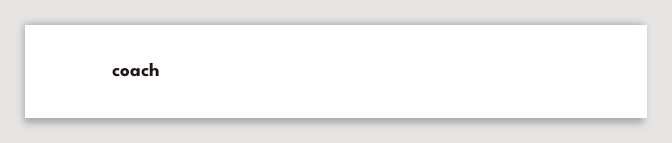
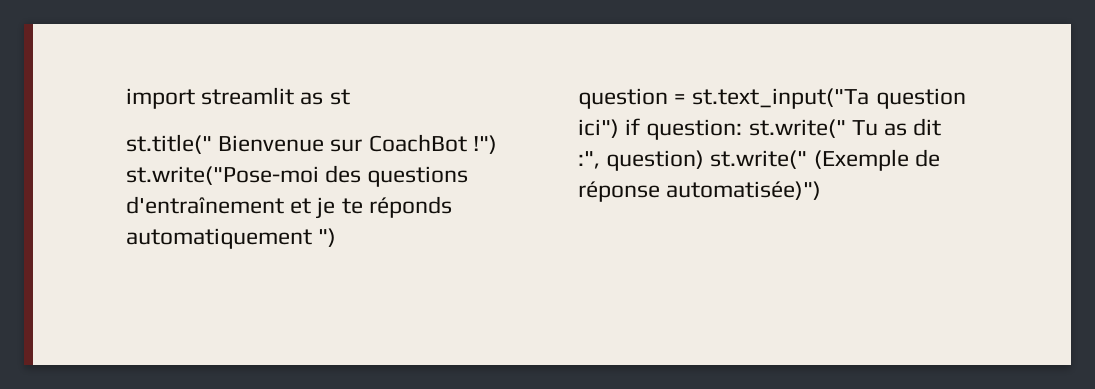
[112,62,160,77] coach -> [126,87,350,109] [126,134,497,154] [126,165,469,187] [126,196,452,219] [126,228,337,249] [578,88,966,109] [578,118,942,140] [578,149,940,171] [578,181,822,202] import streamlit as st // st.title(" Bienvenue sur CoachBot !") st.write("Pose-moi des questions d'entraînement et je te réponds automatiquement ") // question = st.text_input("Ta question ici") if question: st.write(" Tu as dit :", question) st.write(" (Exemple de réponse automatisée)")

